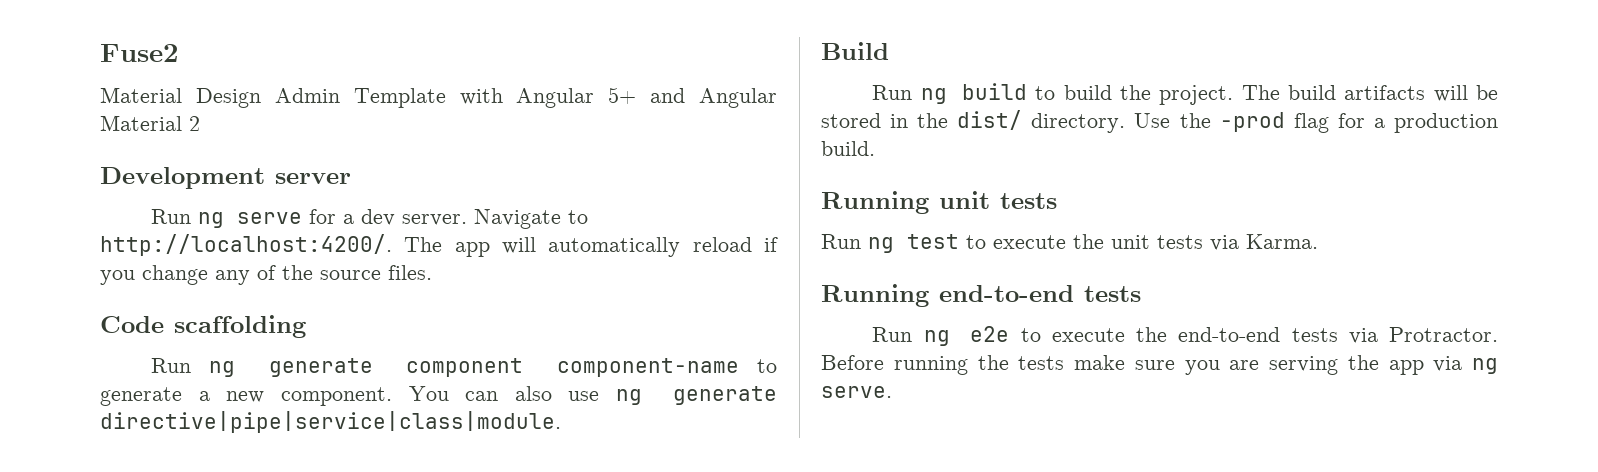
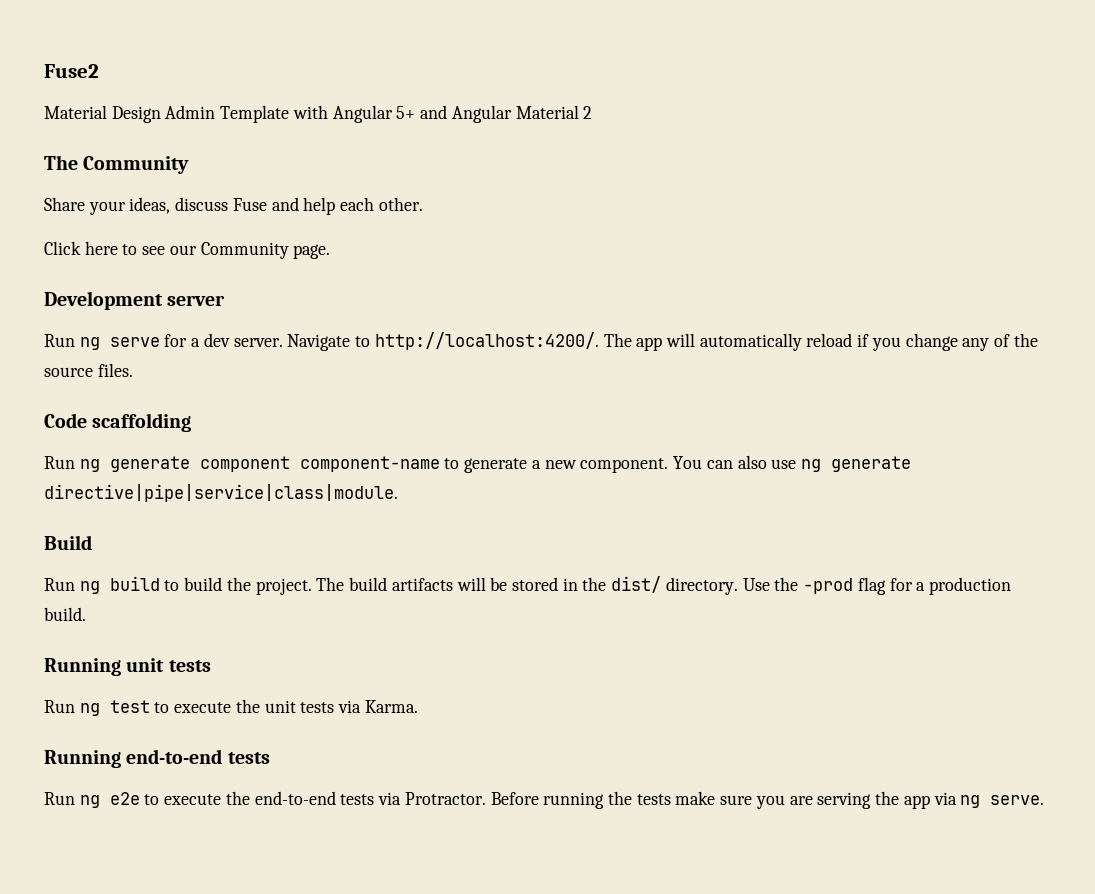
(200, 123) none -> [44,155,190,174] [44,197,423,215] [44,241,331,259] // The Community // Share your ideas, discuss Fuse and help each other. // Click here to see our Community page.

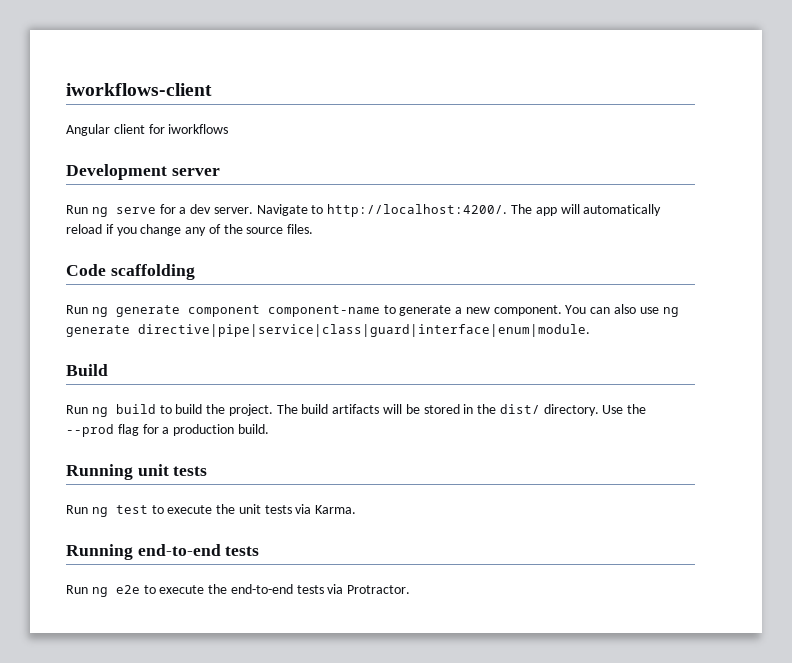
[44,64,99,78] [44,105,593,123] [44,155,190,174] [44,197,423,215] [44,241,331,259] Fuse2 // Material Design Admin Template with Angular 5+ and Angular Material 2 // The Community // Share your ideas, discuss Fuse and help each other. // Click here to see our Community page. -> [66,83,212,96] [66,124,229,136] iworkflows-client // Angular client for iworkflows
[44,484,398,502] directive|pipe|service|class|module. -> [138,324,590,337] directive|pipe|service|class|guard|interface|enum|module.
[803,578,854,594] -prod -> [66,424,114,437] --prod
[490,791,1045,809] Before running the tests make sure you are serving the app via ng serve. -> (411, 589) none

